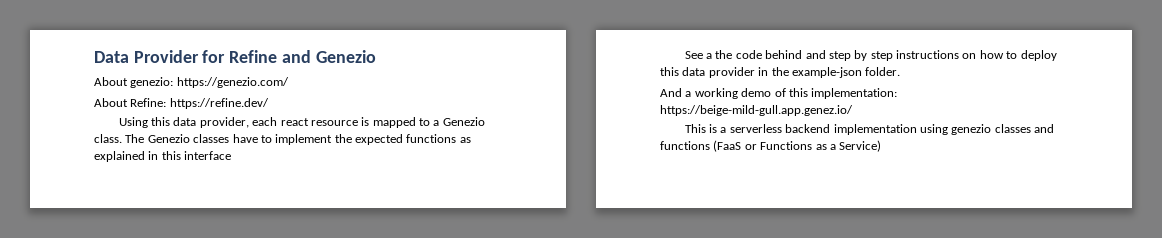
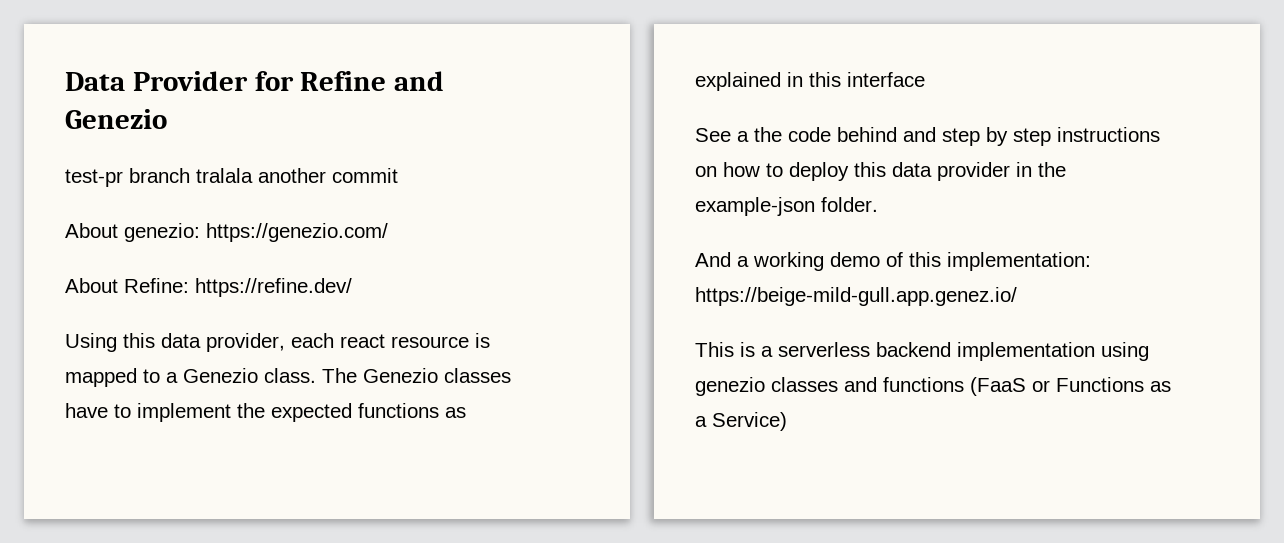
(376, 56) none -> [65,168,398,187] // test-pr branch tralala another commit

